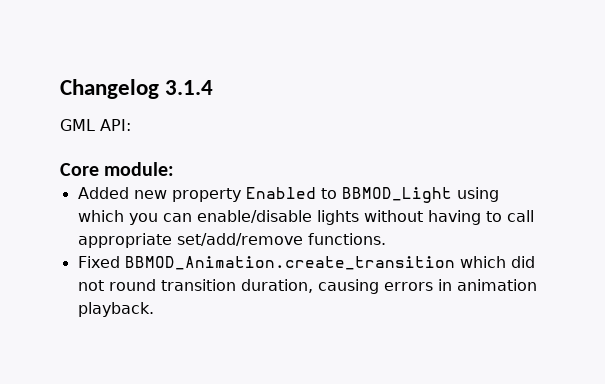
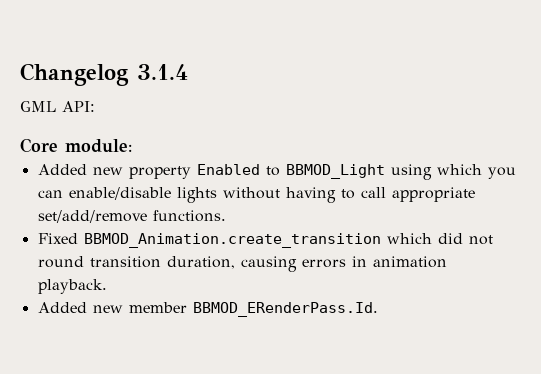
(154, 309) none -> [37,302,378,317] // Added new member BBMOD_ERenderPass.Id.

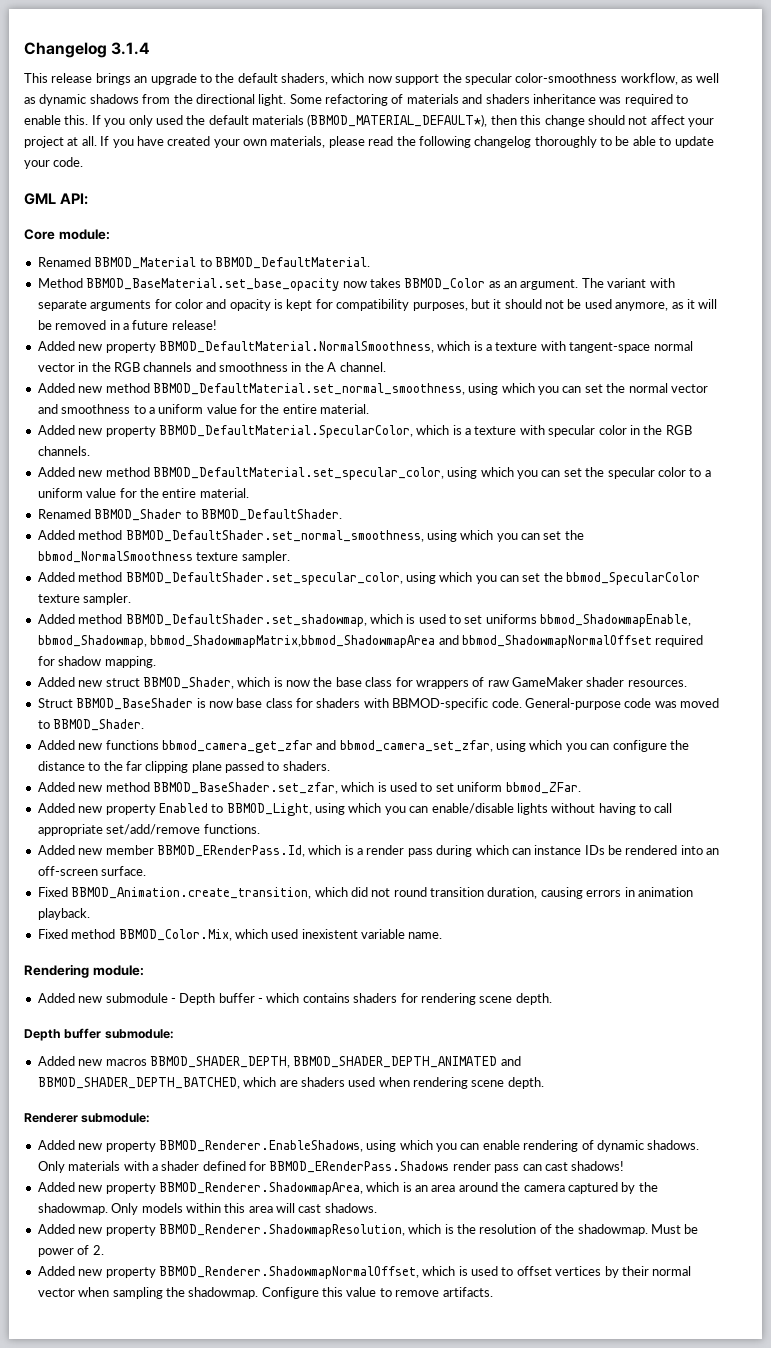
[20,101,95,112] [20,138,132,153] GML API: // Core module: -> [24,73,720,85] [24,94,688,106] [24,114,714,127] [24,136,714,148] [24,157,84,169] [24,193,89,205] [24,229,110,240] [37,257,370,269] [37,278,675,291] [37,299,718,311] [37,320,217,330] [37,341,693,353] [37,362,386,372] [37,383,708,395] [37,404,370,414] [37,425,692,438] [37,446,90,456] [37,467,711,480] [37,488,249,498] [37,509,342,521] [37,530,584,542] [37,551,290,563] [37,572,701,585] [37,593,132,605] [37,614,692,627] [37,635,704,648] [37,656,156,668] [37,677,687,689] [37,698,719,710] [37,719,145,731] [37,740,689,753] [37,761,330,773] [37,782,581,794] This release brings an upgrade to the default shaders, which now support the specular color-smoothness workflow, as well as dynamic shadows from the directional light. Some refactoring of materials and shaders inheritance was required to enable this. If you only used the default materials (BBMOD_MATERIAL_DEFAULT*), then this change should not affect your project at all. If you have created your own materials, please read the following changelog thoroughly to be able to update your code. // GML API: // Core module: // Renamed BBMOD_Material to BBMOD_DefaultMaterial. // Method BBMOD_BaseMaterial.set_base_opacity now takes BBMOD_Color as an argument. The variant with separate arguments for color and opacity is kept for compatibility purposes, but it should not be used anymore, as it will be removed in a future release! // Added new property BBMOD_DefaultMaterial.NormalSmoothness, which is a texture with tangent-space normal vector in the RGB channels and smoothness in the A channel. // Added new method BBMOD_DefaultMaterial.set_normal_smoothness, using which you can set the normal vector and smoothness to a uniform value for the entire material. // Added new property BBMOD_DefaultMaterial.SpecularColor, which is a texture with specular color in the RGB channels. // Added new method BBMOD_DefaultMaterial.set_specular_color, using which you can set the specular color to a uniform value for the entire material. // Renamed BBMOD_Shader to BBMOD_DefaultShader. // Added method BBMOD_DefaultShader.set_normal_smoothness, using which you can set the bbmod_NormalSmoothness texture sampler. // Added method BBMOD_DefaultShader.set_specular_color, using which you can set the bbmod_SpecularColor texture sampler. // Added method BBMOD_DefaultShader.set_shadowmap, which is used to set uniforms bbmod_ShadowmapEnable, bbmod_Shadowmap, bbmod_ShadowmapMatrix,bbmod_ShadowmapArea and bbmod_ShadowmapNormalOffset required for shadow mapping. // Added new struct BBMOD_Shader, which is now the base class for wrappers of raw GameMaker shader resources. // Struct BBMOD_BaseShader is now base class for shaders with BBMOD-specific code. General-purpose code was moved to BBMOD_Shader. // Added new functions bbmod_camera_get_zfar and bbmod_camera_set_zfar, using which you can configure the distance to the far clipping plane passed to shaders. // Added new method BBMOD_BaseShader.set_zfar, which is used to set uniform bbmod_ZFar.
[285,164,385,179] BBMOD_Light -> [226,803,312,816] BBMOD_Light,
[37,233,381,248] // Fixed BBMOD_Animation.create_transition -> [37,845,720,857] [37,866,147,876] [37,887,312,899] // Added new member BBMOD_ERenderPass.Id, which is a render pass during which can instance IDs be rendered into an off-screen surface. // Fixed BBMOD_Animation.create_transition,
[37,302,378,317] Added new member BBMOD_ERenderPass.Id. -> [37,929,443,941] [24,964,144,978] [37,993,552,1005] [24,1028,174,1041] [37,1056,521,1068] [37,1077,544,1089] [24,1113,151,1123] [37,1140,700,1152] [37,1161,625,1173] [37,1182,658,1195] [37,1203,377,1215] [37,1224,699,1237] [37,1245,104,1257] [37,1266,692,1279] [37,1287,493,1299] Fixed method BBMOD_Color.Mix, which used inexistent variable name. // Rendering module: // Added new submodule - Depth buffer - which contains shaders for rendering scene depth. // Depth buffer submodule: // Added new macros BBMOD_SHADER_DEPTH, BBMOD_SHADER_DEPTH_ANIMATED and BBMOD_SHADER_DEPTH_BATCHED, which are shaders used when rendering scene depth. // Renderer submodule: // Added new property BBMOD_Renderer.EnableShadows, using which you can enable rendering of dynamic shadows. Only materials with a shader defined for BBMOD_ERenderPass.Shadows render pass can cast shadows! // Added new property BBMOD_Renderer.ShadowmapArea, which is an area around the camera captured by the shadowmap. Only models within this area will cast shadows. // Added new property BBMOD_Renderer.ShadowmapResolution, which is the resolution of the shadowmap. Must be power of 2. // Added new property BBMOD_Renderer.ShadowmapNormalOffset, which is used to offset vertices by their normal vector when sampling the shadowmap. Configure this value to remove artifacts.

